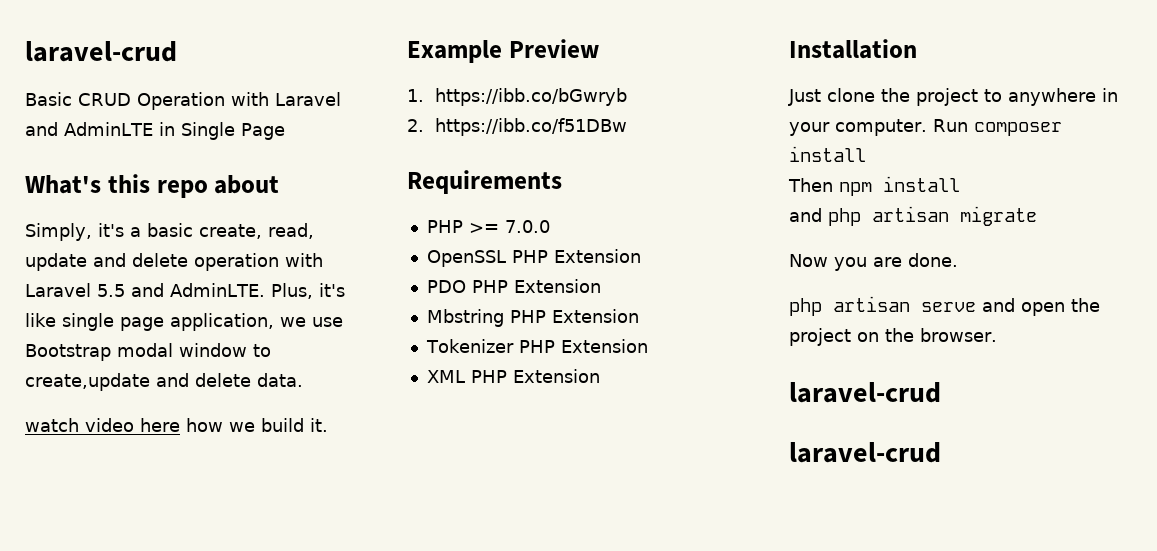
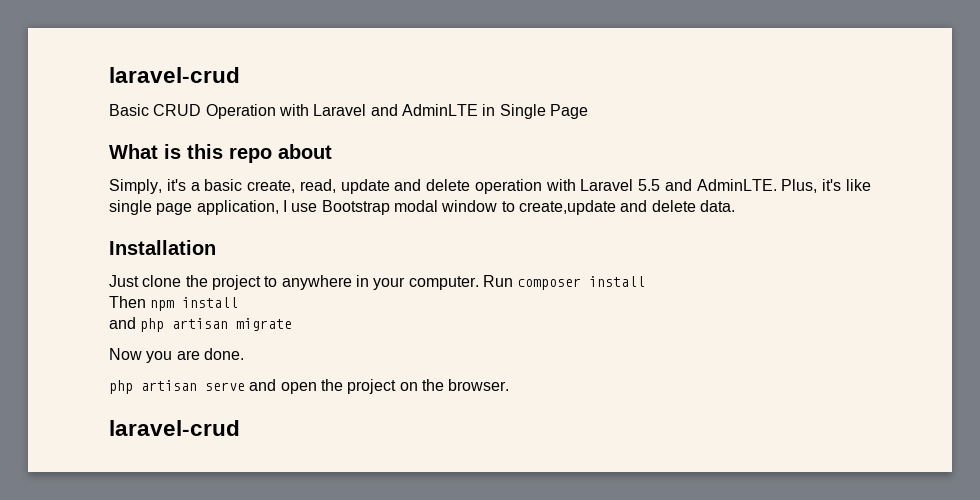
[25,175,101,194] What's -> [109,144,181,159] What is
[280,317,306,327] we -> [282,200,287,212] I
[25,418,328,432] [407,39,599,63] [407,88,628,106] [407,118,628,136] [407,170,562,194] [426,220,550,233] [426,249,641,267] [426,279,601,293] [426,309,639,327] [425,339,648,353] [426,369,600,383] // watch video here how we build it. // Example Preview // 1. https://ibb.co/bGwryb // 2. https://ibb.co/f51DBw // Requirements // PHP >= 7.0.0 // OpenSSL PHP Extension // PDO PHP Extension // Mbstring PHP Extension // Tokenizer PHP Extension // XML PHP Extension -> (735, 206) none
[789,442,941,463] // laravel-crud -> (240, 428) none

